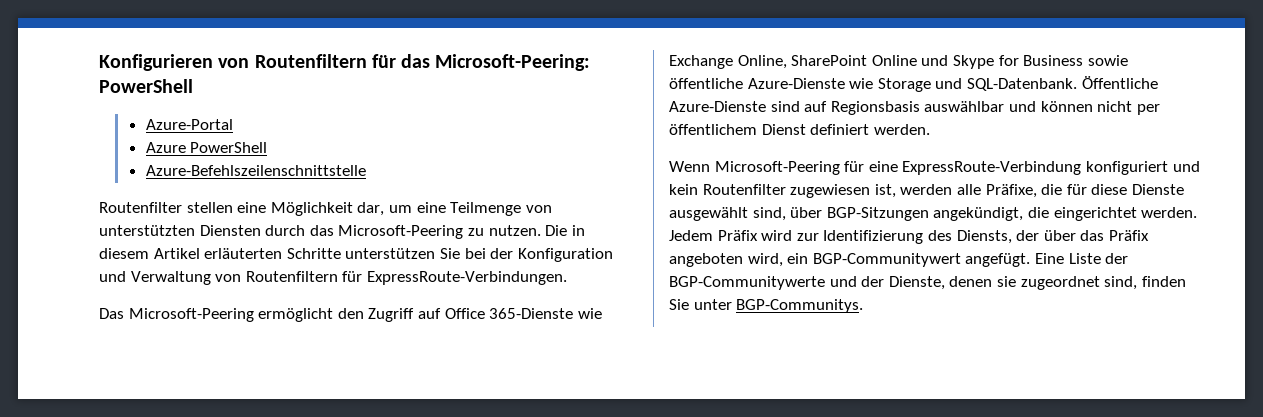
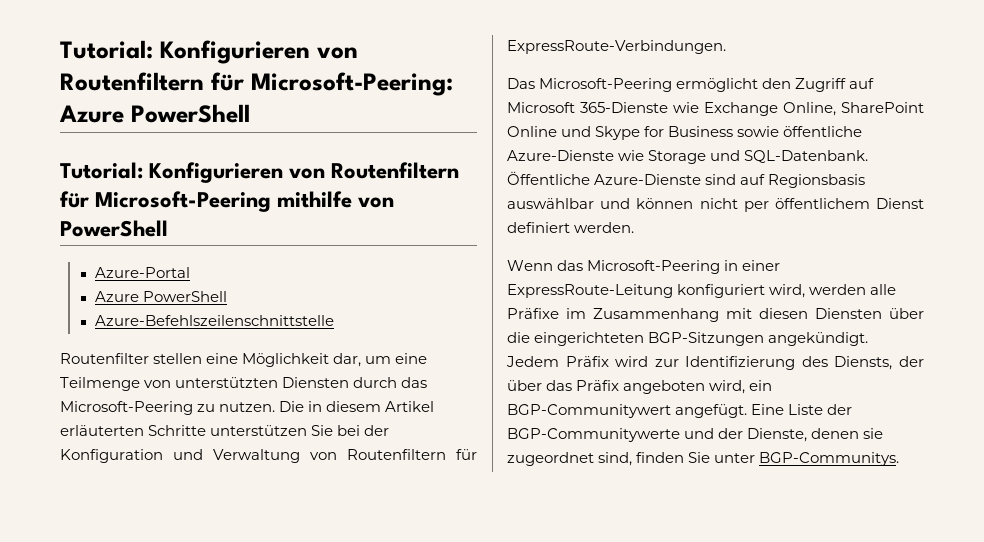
[99,54,591,71] Konfigurieren von Routenfiltern für das Microsoft-Peering: -> [60,40,358,64] [60,72,453,96] [59,104,250,123] [60,162,460,183] [60,191,395,212] Tutorial: Konfigurieren von Routenfiltern für Microsoft-Peering: Azure PowerShell // Tutorial: Konfigurieren von Routenfiltern für Microsoft-Peering mithilfe von
[444,308,485,319] Office -> [507,102,575,113] Microsoft
[714,161,1200,175] [669,184,1184,198] [669,207,1198,221] Microsoft-Peering für eine ExpressRoute-Verbindung konfiguriert und kein Routenfilter zugewiesen ist, werden alle Präfixe, die für diese Dienste ausgewählt sind, über BGP-Sitzungen angekündigt, die eingerichtet werden. -> [557,260,781,274] [507,284,897,298] [507,308,924,322] [507,332,869,346] das Microsoft-Peering in einer ExpressRoute-Leitung konfiguriert wird, werden alle Präfixe im Zusammenhang mit diesen Diensten über die eingerichteten BGP-Sitzungen angekündigt.

